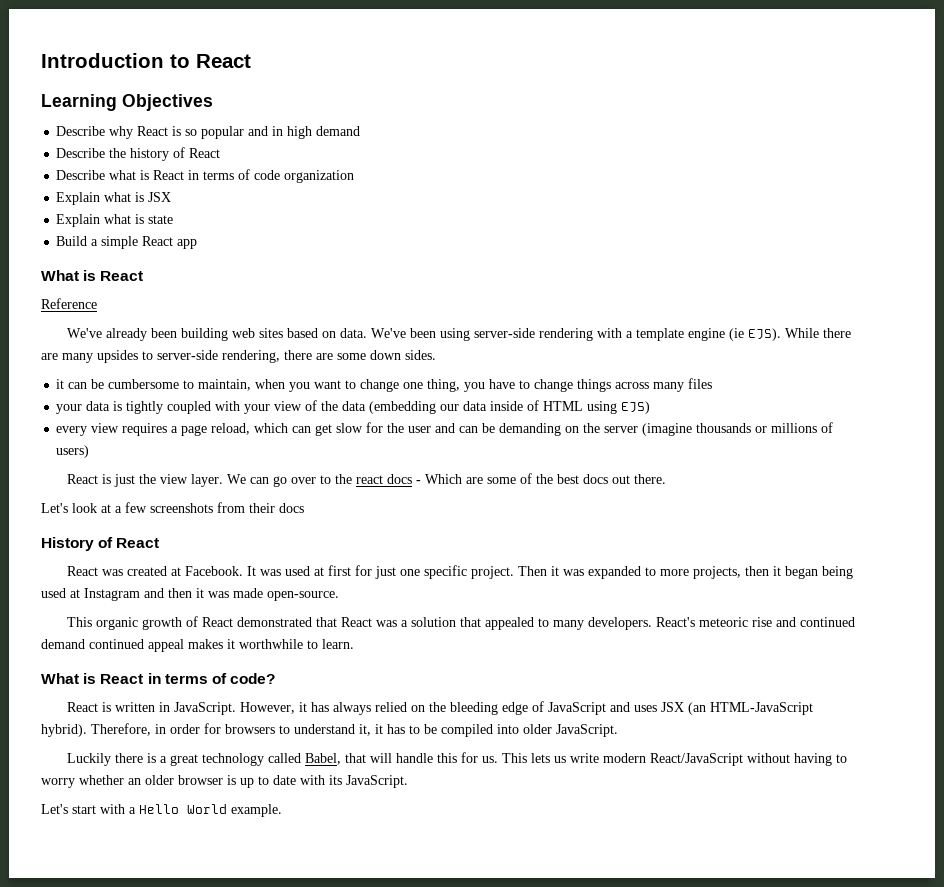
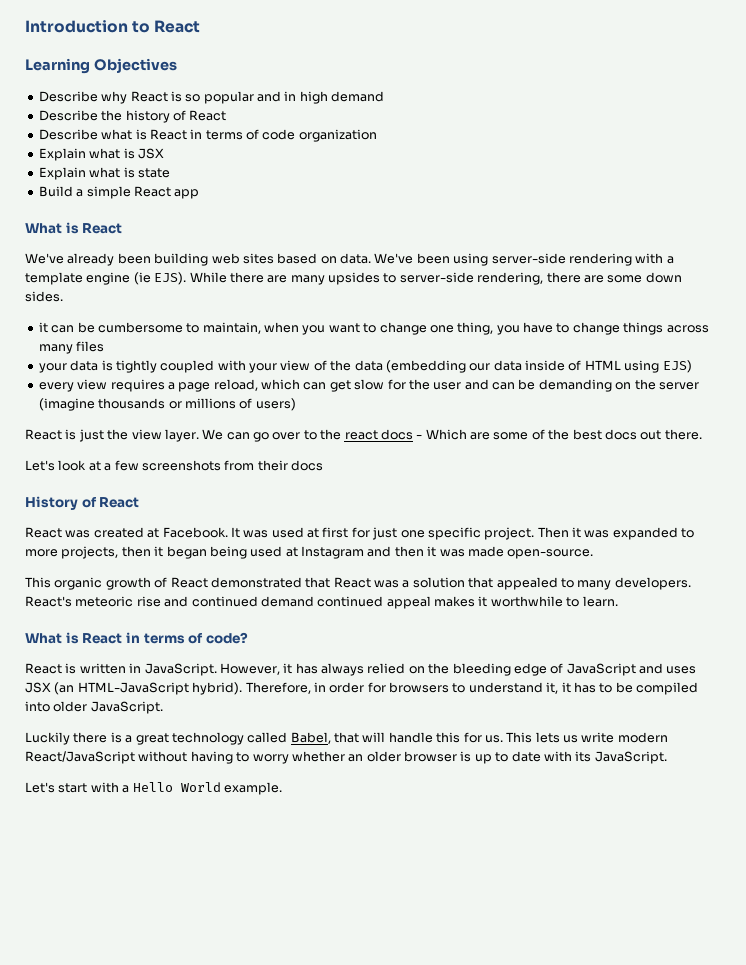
[41,298,97,309] // Reference -> (123, 228) none

